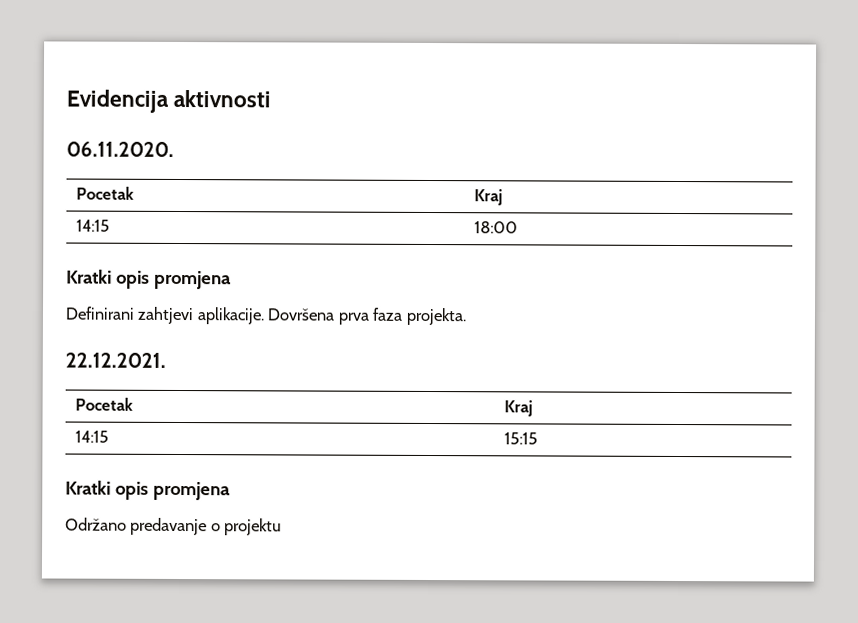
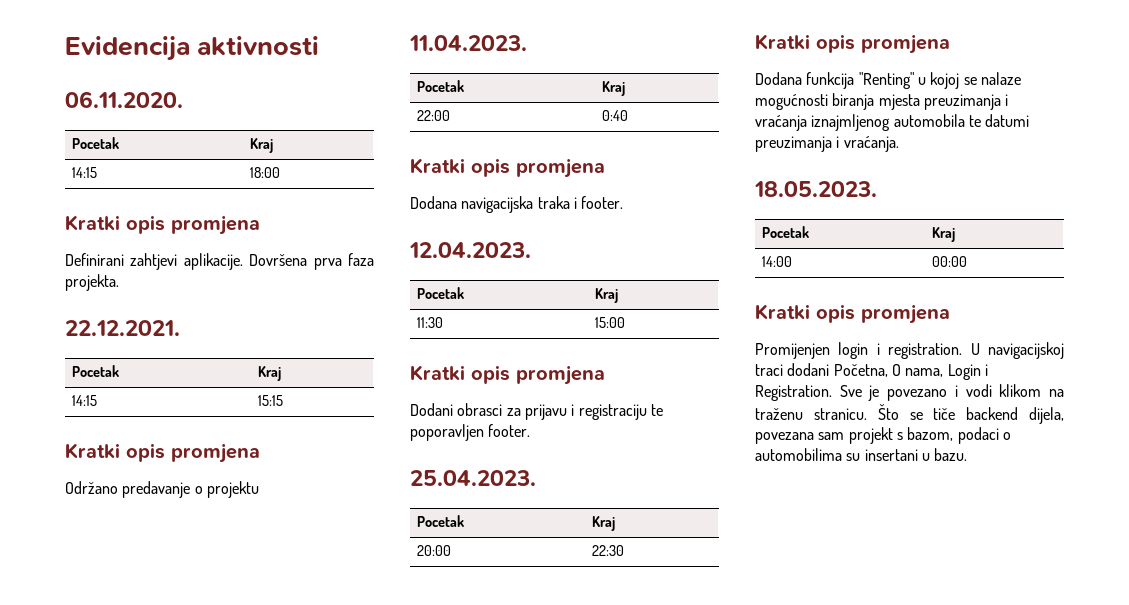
(283, 527) none -> [409,35,527,51] [417,80,465,92] [602,81,626,96] [417,110,451,121] [602,110,629,121] [410,158,605,178] [410,196,624,213] [409,242,531,258] [417,287,465,299] [595,288,619,303] [417,317,444,328] [595,317,626,328] [410,365,605,385] [410,403,663,420] [410,424,531,441] [410,470,536,486] [417,515,465,527] [592,516,616,531] [417,545,452,556] [592,545,625,556] [755,34,950,54] [755,72,1021,89] [755,93,1009,110] [755,114,1030,131] [755,136,899,152] [754,181,877,197] [762,226,810,238] [932,227,956,242] [762,256,793,267] [932,256,968,267] [755,304,950,324] [755,342,1064,359] [755,363,988,380] [755,384,1064,401] [755,404,1064,424] [755,427,1011,444] [755,448,968,461] // 11.04.2023. // Pocetak | Kraj // 22:00 | 0:40 // Kratki opis promjena // Dodana navigacijska traka i footer. // 12.04.2023. // Pocetak | Kraj // 11:30 | 15:00 // Kratki opis promjena // Dodani obrasci za prijavu i registraciju te poporavljen footer. // 25.04.2023. // Pocetak | Kraj // 20:00 | 22:30 // Kratki opis promjena // Dodana funkcija "Renting" u kojoj se nalaze mogućnosti biranja mjesta preuzimanja i vraćanja iznajmljenog automobila te datumi preuzimanja i vraćanja. // 18.05.2023. // Pocetak | Kraj // 14:00 | 00:00 // Kratki opis promjena // Promijenjen login i registration. U navigacijskoj traci dodani Početna, O nama, Login i Registration. Sve je povezano i vodi klikom na traženu stranicu. Što se tiče backend dijela, povezana sam projekt s bazom, podaci o automobilima su insertani u bazu.

